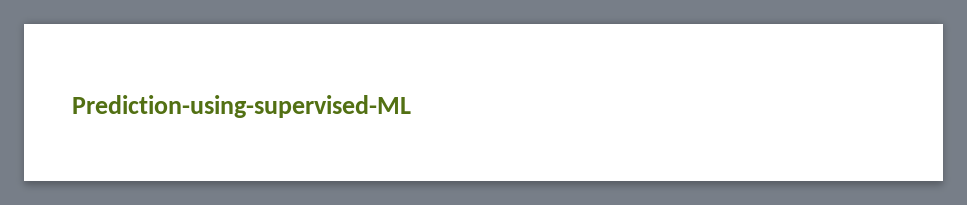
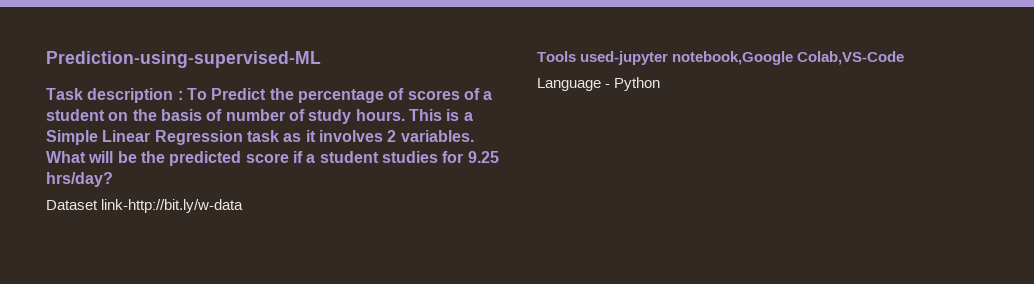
(411, 106) none -> [46,88,493,103] [46,109,473,124] [46,130,474,145] [46,151,499,166] [46,172,113,187] [46,199,244,213] [537,51,905,65] [537,77,661,91] // Task description : To Predict the percentage of scores of a student on the basis of number of study hours. This is a Simple Linear Regression task as it involves 2 variables. What will be the predicted score if a student studies for 9.25 hrs/day? // Dataset link-http://bit.ly/w-data // Tools used-jupyter notebook,Google Colab,VS-Code // Language - Python

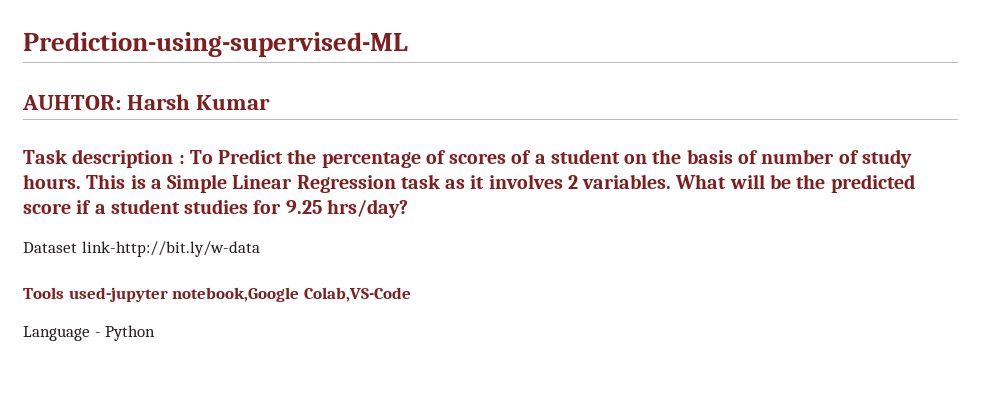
(321, 59) none -> [22,94,271,110] // AUHTOR: Harsh Kumar

